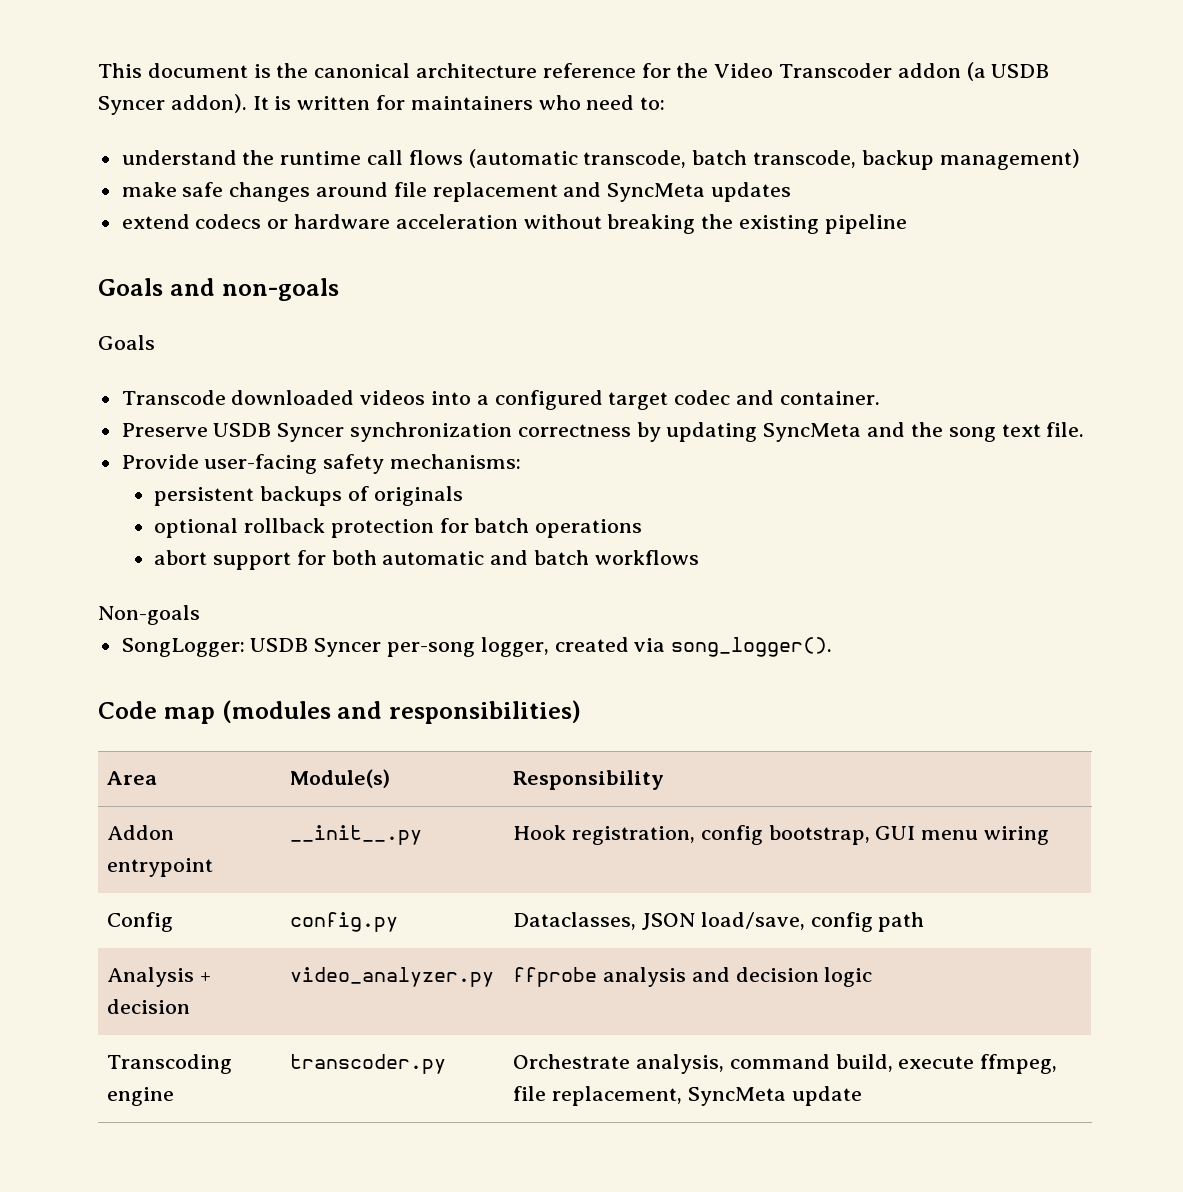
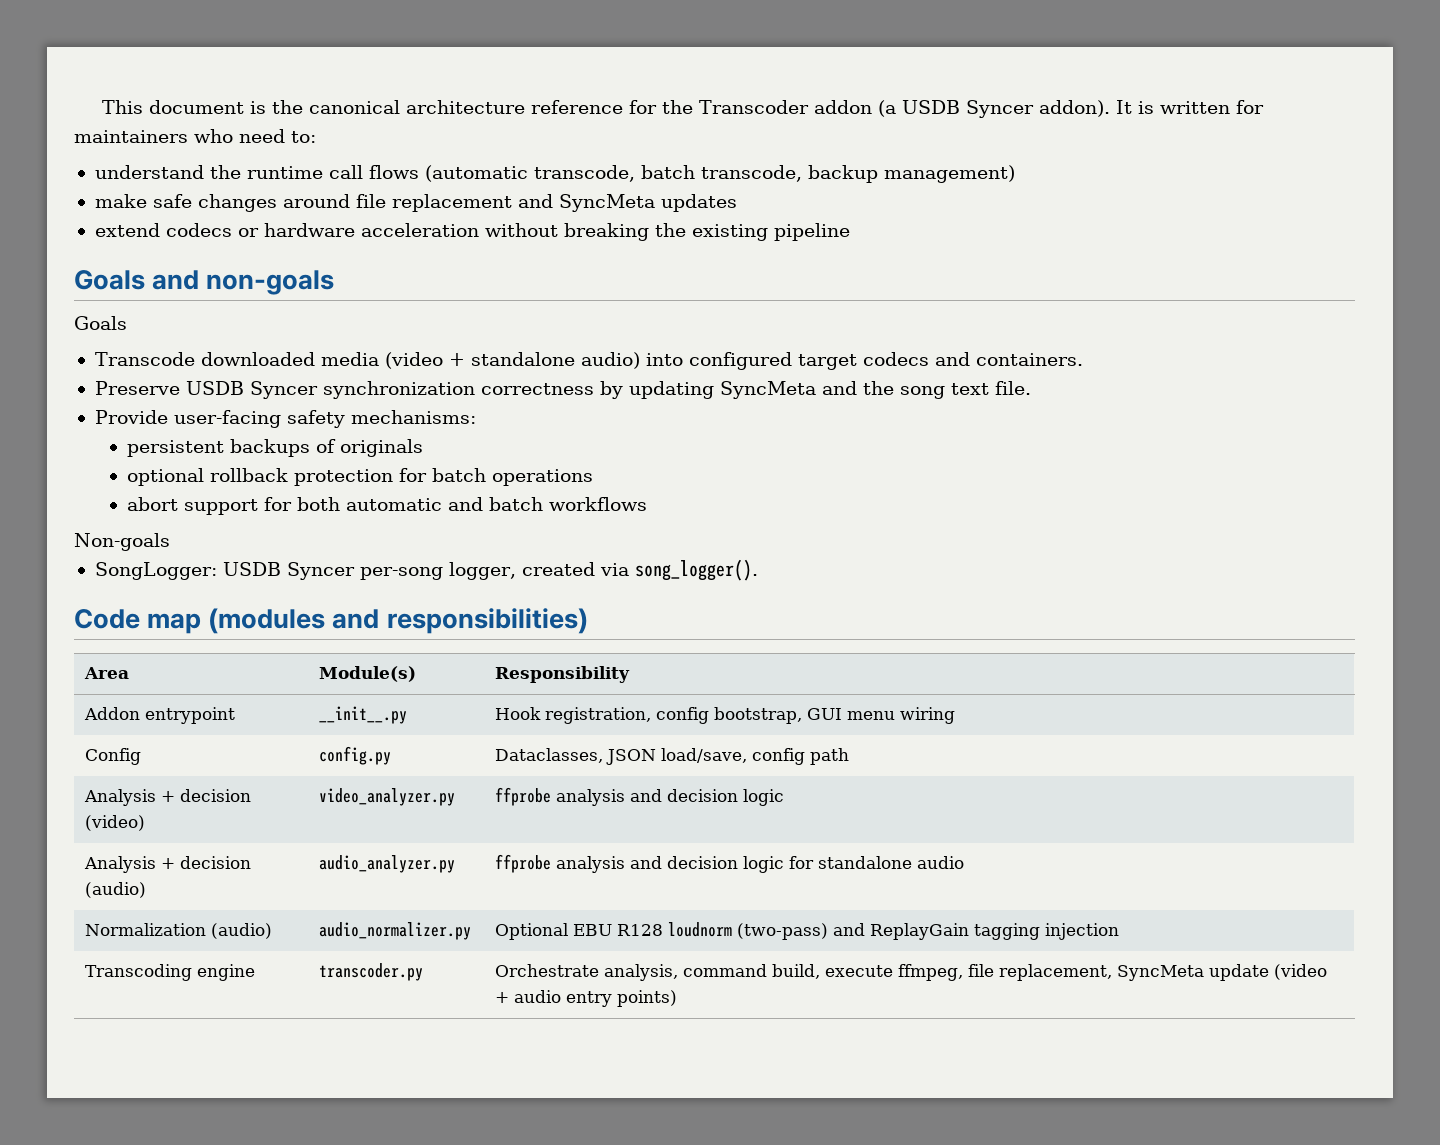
[714,63,774,78] Video -> (694, 107) none
[360,390,880,410] videos into a configured target codec and container. -> [320,352,1083,370] media (video + standalone audio) into configured target codecs and containers.
(191, 1006) none -> [85,815,146,831] (video)
(873, 977) none -> [84,856,252,873] [85,882,147,898] [319,855,456,873] [495,854,965,873] [85,923,273,939] [319,922,472,940] [495,922,1120,940] // Analysis + decision (audio) | audio_analyzer.py | ffprobe analysis and decision logic for standalone audio // Normalization (audio) | audio_normalizer.py | Optional EBU R128 loudnorm (two-pass) and ReplayGain tagging injection
(862, 1096) none -> [1274,964,1328,980] [495,990,678,1007] (video + audio entry points)

